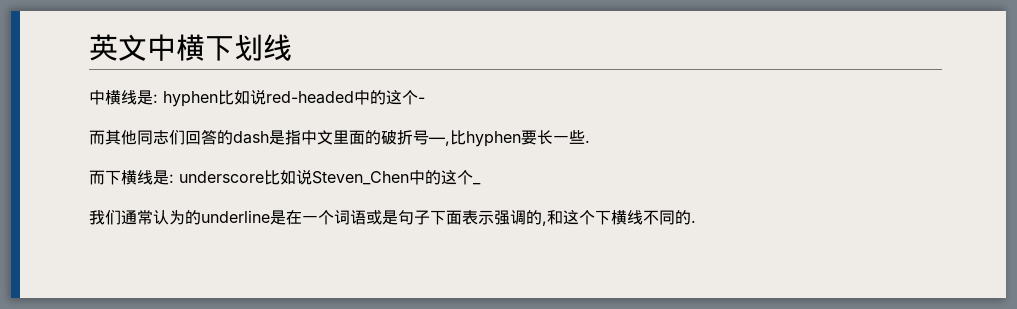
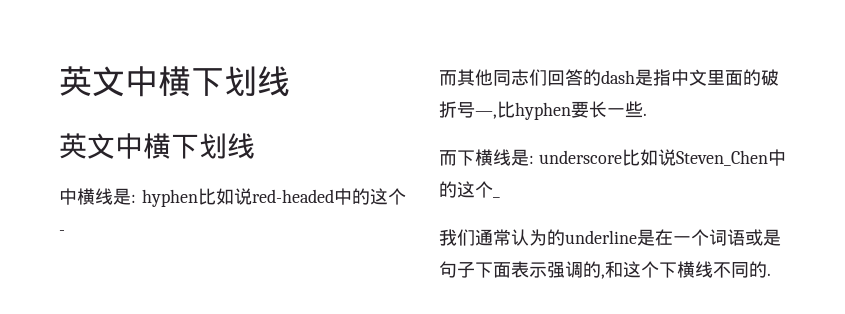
[89,34,292,61] 英文中横下划线 -> [59,66,290,97] [59,133,255,159] 英文中横下划线 // 英文中横下划线

